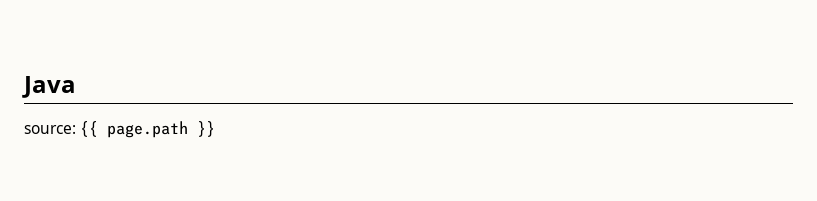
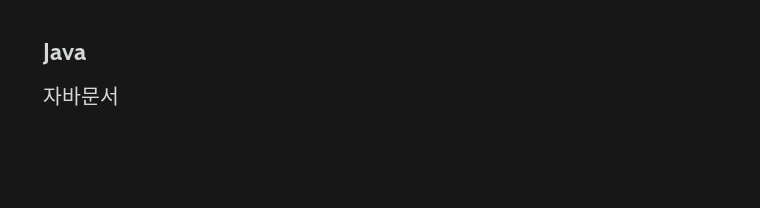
[24,121,216,138] source: {{ page.path }} -> [43,86,119,106] 자바문서

